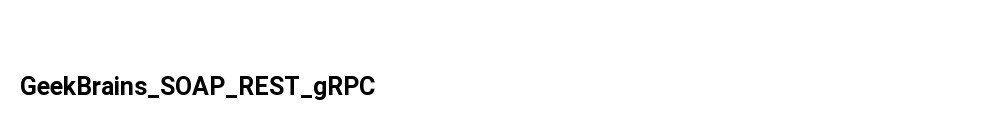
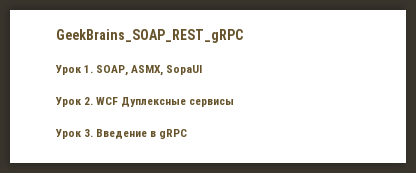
(375, 88) none -> [55,65,203,76] [55,97,235,107] [55,129,188,139] // Урок 1. SOAP, ASMX, SopaUI // Урок 2. WCF Дуплексные сервисы // Урок 3. Введение в gRPC

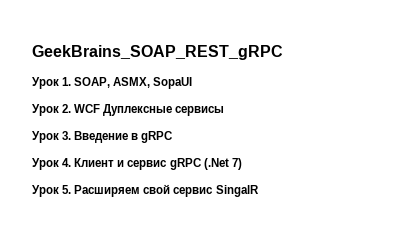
(188, 134) none -> [32,158,242,170] [32,184,259,197] // Урок 4. Клиент и сервис gRPC (.Net 7) // Урок 5. Расширяем свой сервис SingalR

